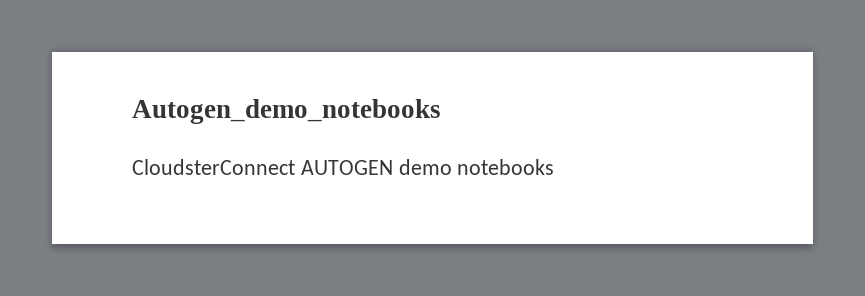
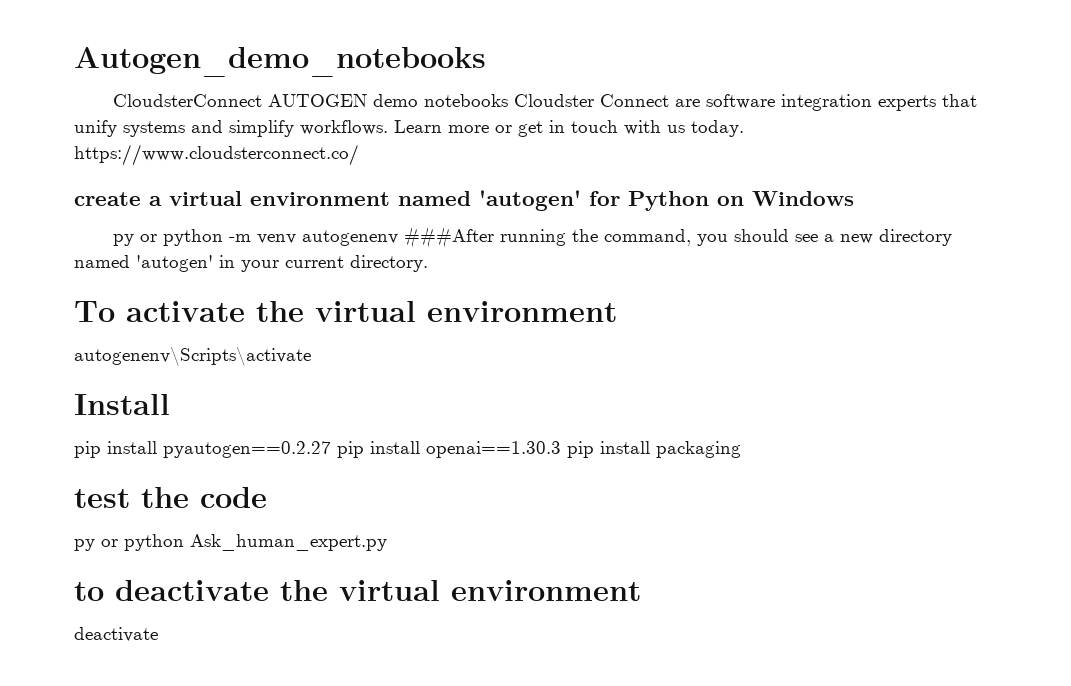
(555, 167) none -> [514,94,978,111] [74,120,744,137] [74,144,359,166] [74,190,854,211] [113,227,953,248] [74,255,428,272] [74,301,617,322] [74,346,311,366] [74,394,170,415] [74,441,741,458] [74,487,267,508] [74,534,387,551] [74,580,641,601] [74,627,158,642] Cloudster Connect are software integration experts that unify systems and simplify workflows. Learn more or get in touch with us today. https://www.cloudsterconnect.co/ // create a virtual environment named 'autogen' for Python on Windows // py or python -m venv autogenenv ###After running the command, you should see a new directory named 'autogen' in your current directory. // To activate the virtual environment // autogenenv\Scripts\activate // Install // pip install pyautogen==0.2.27 pip install openai==1.30.3 pip install packaging // test the code // py or python Ask_human_expert.py // to deactivate the virtual environment // deactivate

